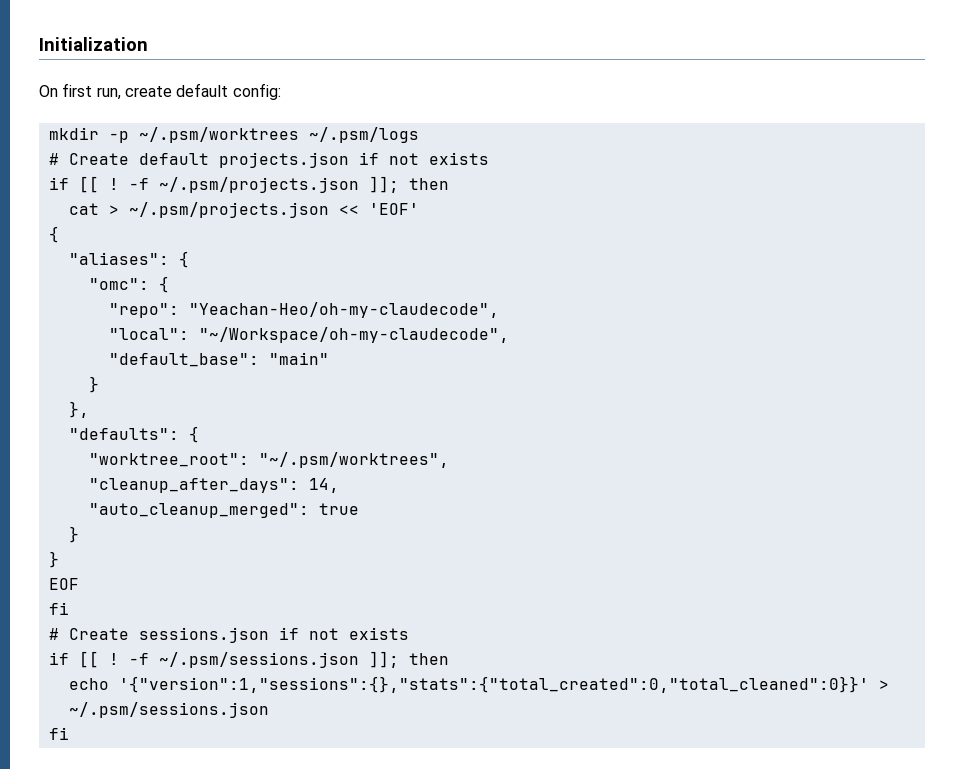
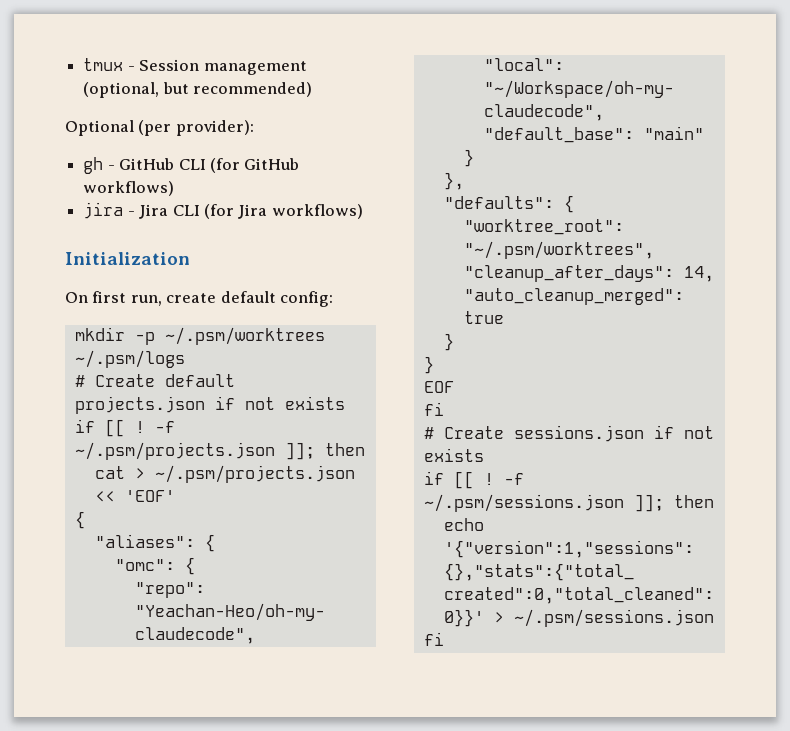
(39, 44) none -> [83,58,307,75] [83,82,313,98] [65,120,254,136] [83,157,300,174] [83,181,175,196] [83,202,363,219] tmux - Session management (optional, but recommended) // Optional (per provider): // gh - GitHub CLI (for GitHub workflows) // jira - Jira CLI (for Jira workflows) //

